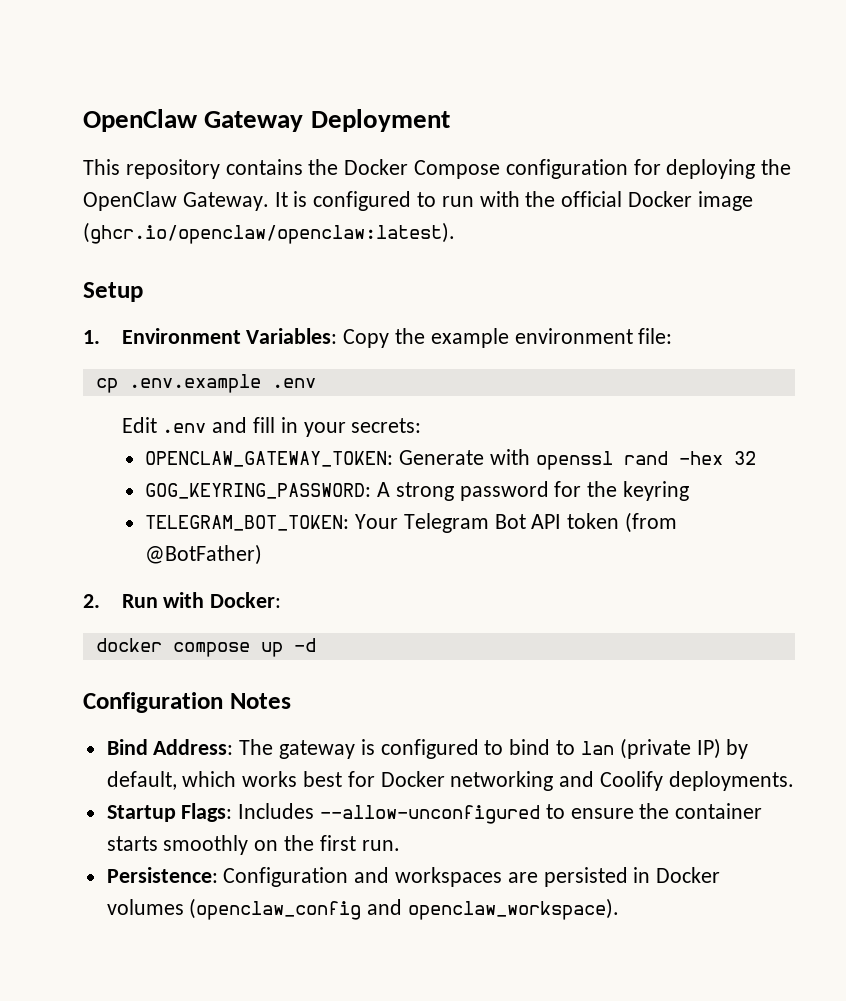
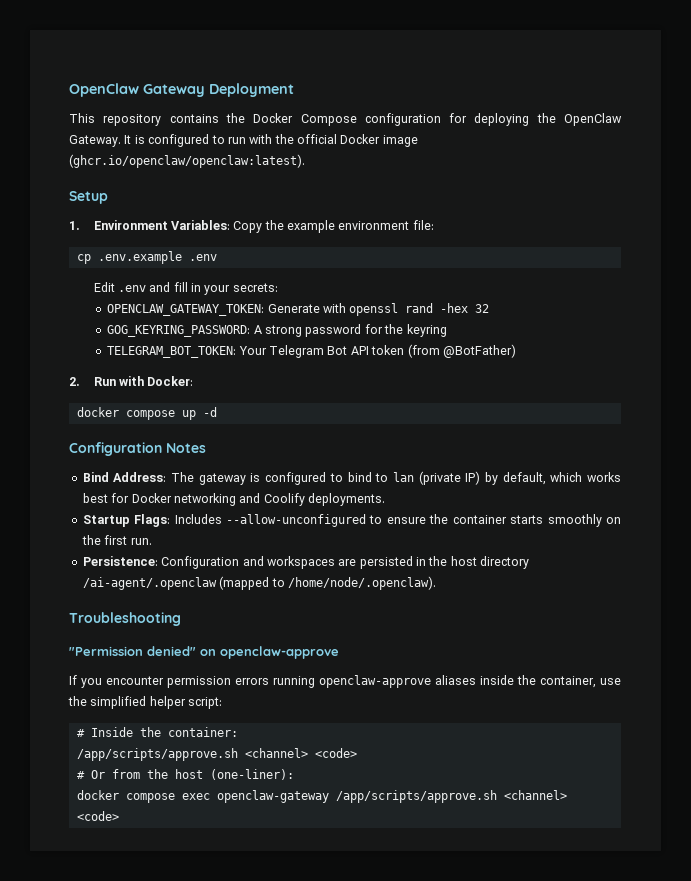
[656,867,721,883] [106,898,620,920] Docker volumes (openclaw_config and openclaw_workspace). -> [428,556,530,569] [82,576,436,590] [69,612,181,626] [69,646,339,659] [69,675,621,688] [68,696,223,709] [76,727,238,737] [76,748,357,761] [76,769,294,780] [76,790,567,803] [76,811,119,821] the host directory /ai-agent/.openclaw (mapped to /home/node/.openclaw). // Troubleshooting // "Permission denied" on openclaw-approve // If you encounter permission errors running openclaw-approve aliases inside the container, use the simplified helper script: // # Inside the container: // /app/scripts/approve.sh <channel> <code> // # Or from the host (one-liner): // docker compose exec openclaw-gateway /app/scripts/approve.sh <channel> <code>

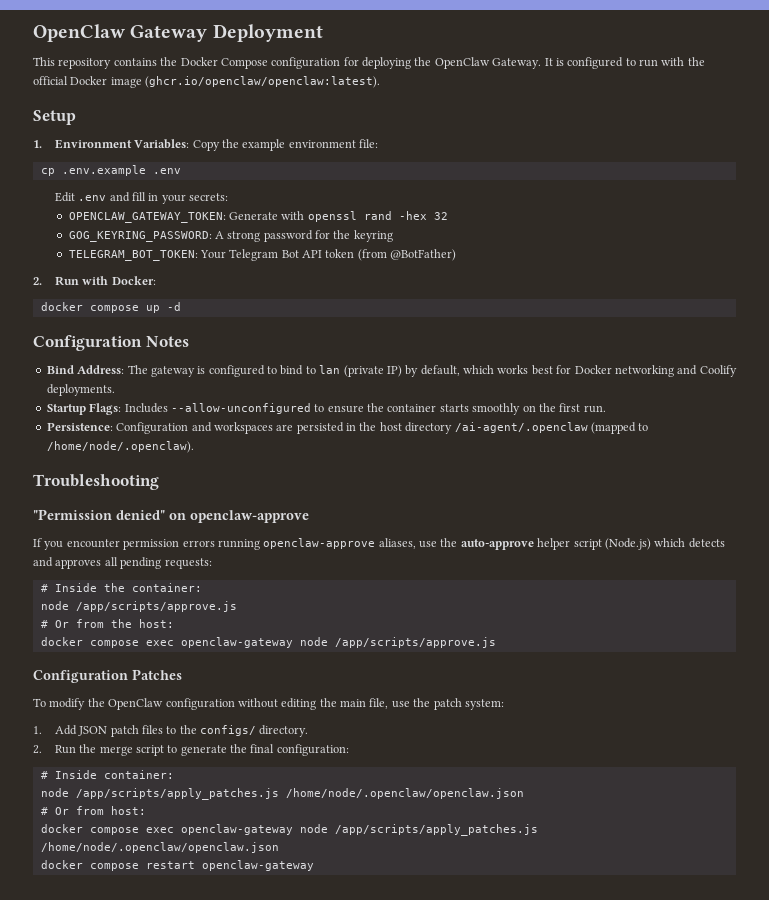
[435,675,621,688] [68,696,223,709] aliases inside the container, use the simplified helper script: -> [378,538,725,550] [33,557,212,569] aliases, use the auto-approve helper script (Node.js) which detects and approves all pending requests:
[76,748,357,761] /app/scripts/approve.sh <channel> <code> -> [40,601,237,612] node /app/scripts/approve.js
[174,769,294,780] [76,790,567,803] [76,811,119,821] host (one-liner): // docker compose exec openclaw-gateway /app/scripts/approve.sh <channel> <code> -> [138,619,174,628] [40,637,496,648] [33,669,182,683] [33,698,504,710] [33,725,309,737] [33,744,349,756] [40,770,174,779] [40,788,524,800] [40,806,146,815] [40,824,538,836] [40,842,279,853] [40,860,314,871] host: // docker compose exec openclaw-gateway node /app/scripts/approve.js // Configuration Patches // To modify the OpenClaw configuration without editing the main file, use the patch system: // 1. Add JSON patch files to the configs/ directory. // 2. Run the merge script to generate the final configuration: // # Inside container: // node /app/scripts/apply_patches.js /home/node/.openclaw/openclaw.json // # Or from host: // docker compose exec openclaw-gateway node /app/scripts/apply_patches.js /home/node/.openclaw/openclaw.json // docker compose restart openclaw-gateway

